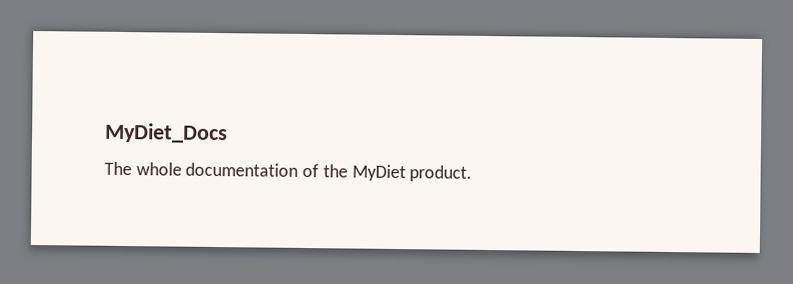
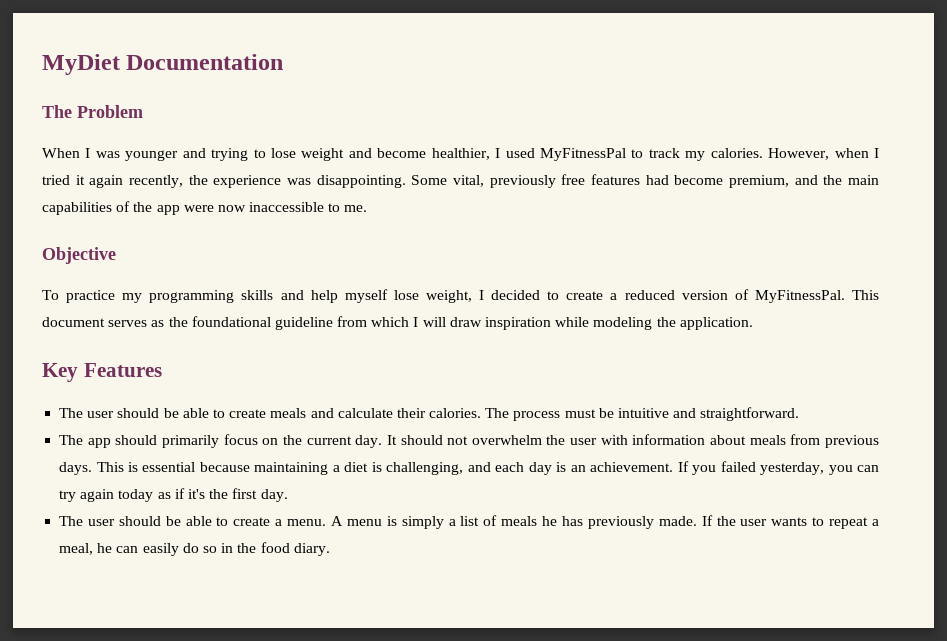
[104,122,228,144] [104,161,473,182] MyDiet_Docs // The whole documentation of the MyDiet product. -> [42,54,284,75] [42,105,143,118] [42,148,880,161] [42,174,879,188] [42,201,368,215] [42,247,116,264] [42,289,879,303] [42,316,753,330] [42,363,162,382] [59,407,800,421] [59,434,880,448] [59,461,880,475] [59,488,288,502] [59,515,880,529] [59,542,330,556] MyDiet Documentation // The Problem // When I was younger and trying to lose weight and become healthier, I used MyFitnessPal to track my calories. However, when I tried it again recently, the experience was disappointing. Some vital, previously free features had become premium, and the main capabilities of the app were now inaccessible to me. // Objective // To practice my programming skills and help myself lose weight, I decided to create a reduced version of MyFitnessPal. This document serves as the foundational guideline from which I will draw inspiration while modeling the application. // Key Features // The user should be able to create meals and calculate their calories. The process must be intuitive and straightforward. // The app should primarily focus on the current day. It should not overwhelm the user with information about meals from previous days. This is essential because maintaining a diet is challenging, and each day is an achievement. If you failed yesterday, you can try again today as if it's the first day. // The user should be able to create a menu. A menu is simply a list of meals he has previously made. If the user wants to repeat a meal, he can easily do so in the food diary.

